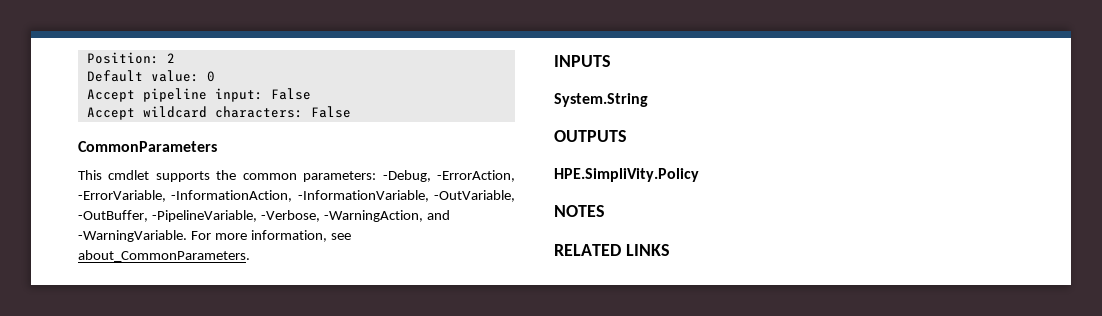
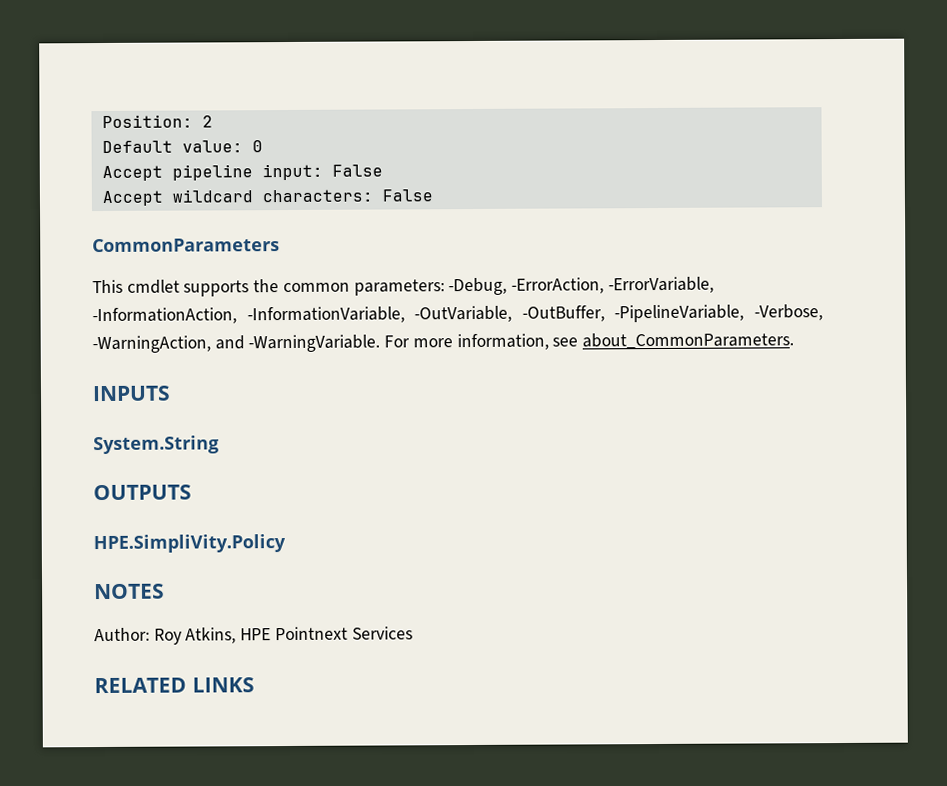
(605, 211) none -> [94,626,413,645] // Author: Roy Atkins, HPE Pointnext Services

